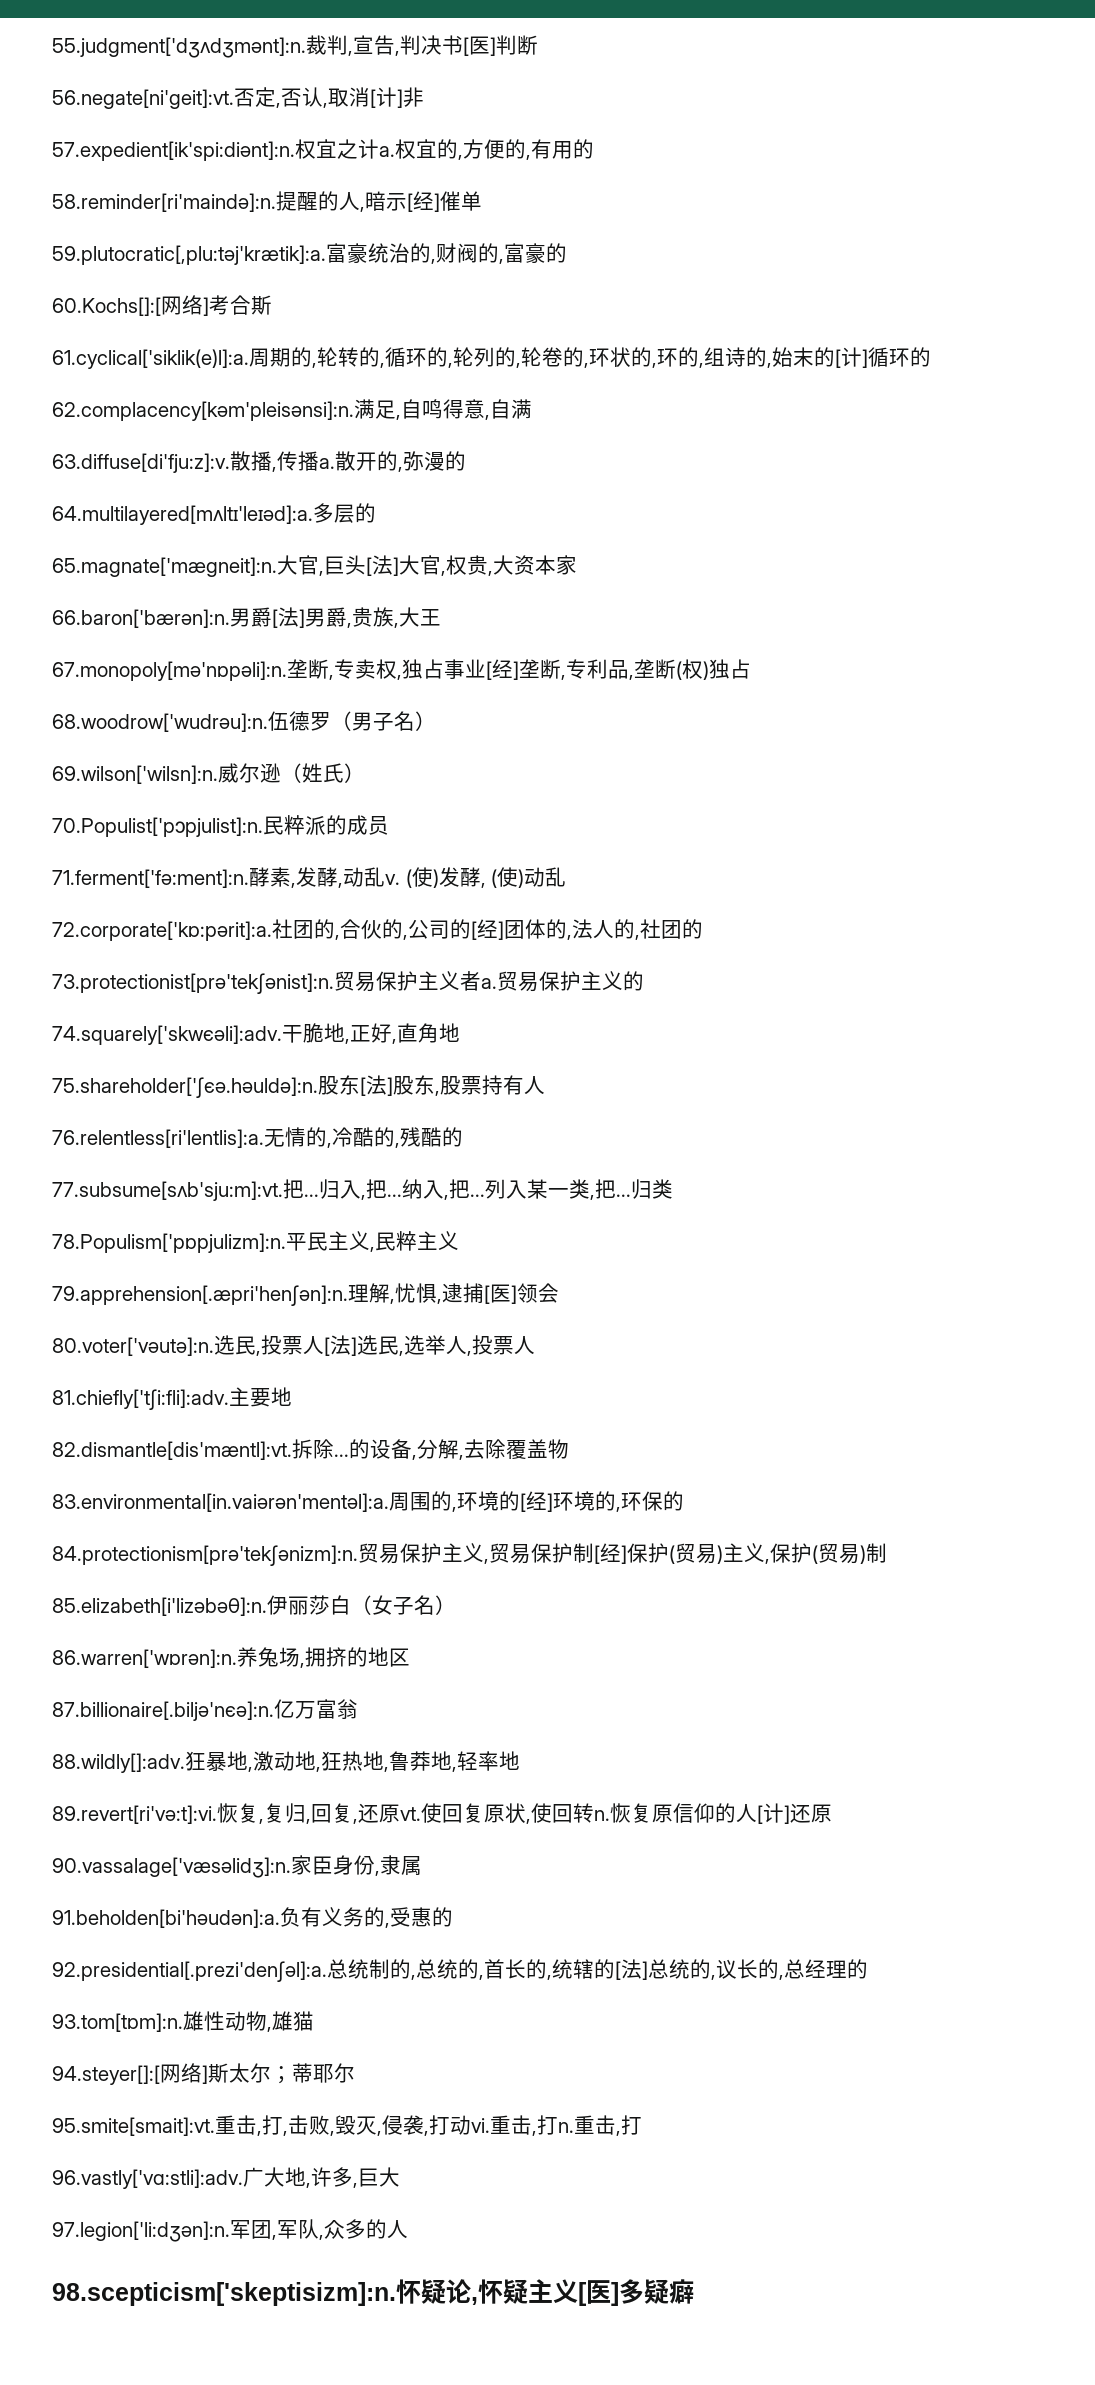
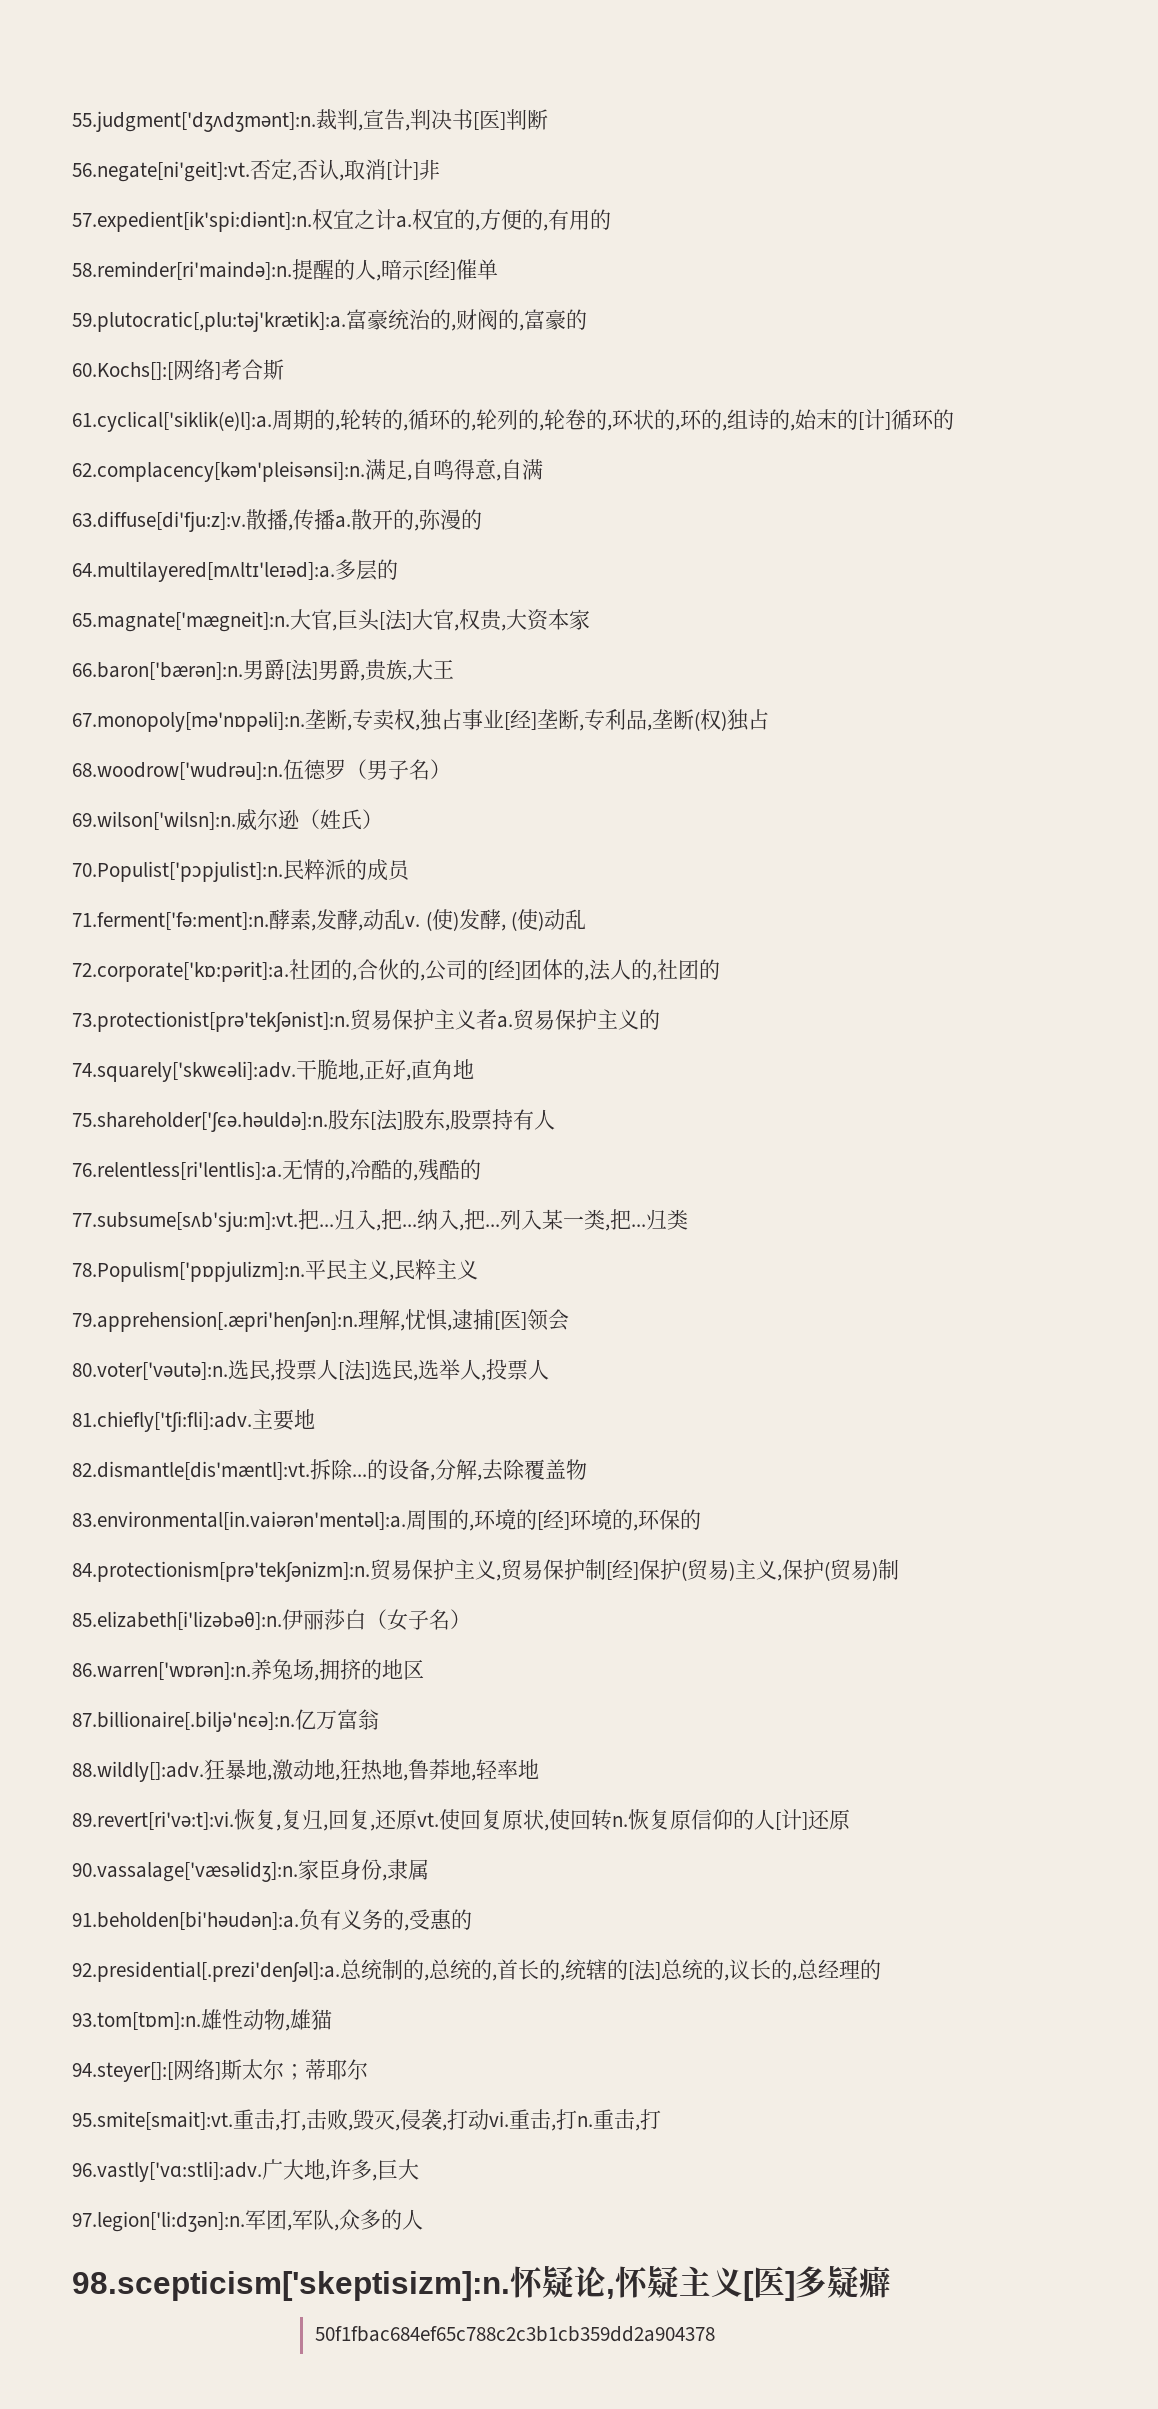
(694, 2291) none -> [314,2326,715,2342] // 50f1fbac684ef65c788c2c3b1cb359dd2a904378

